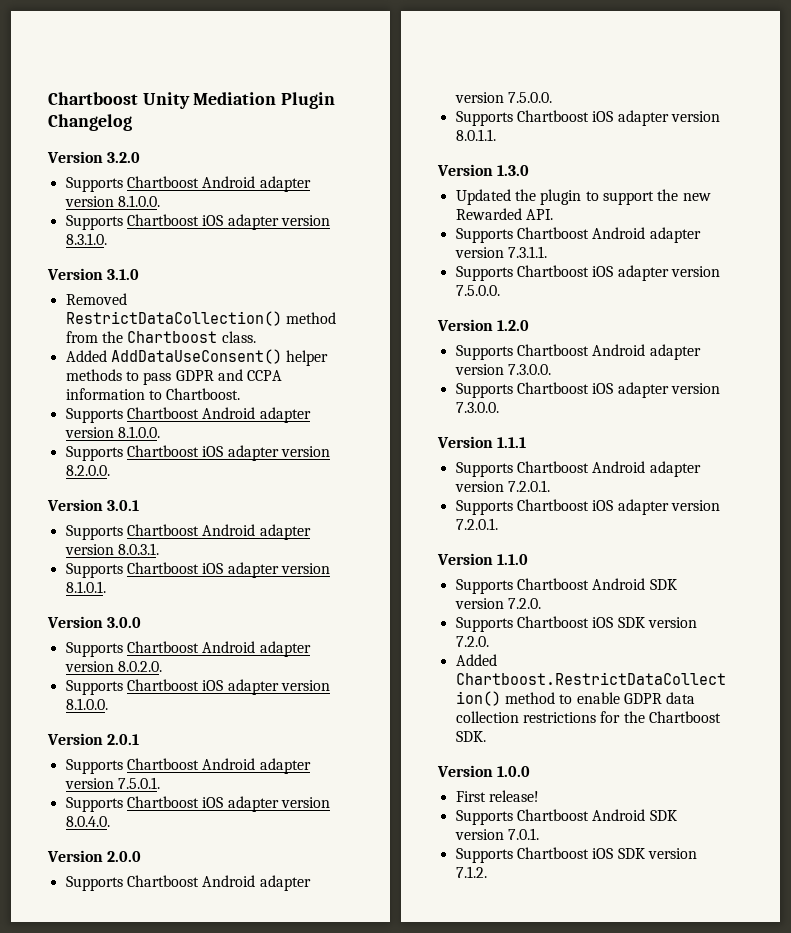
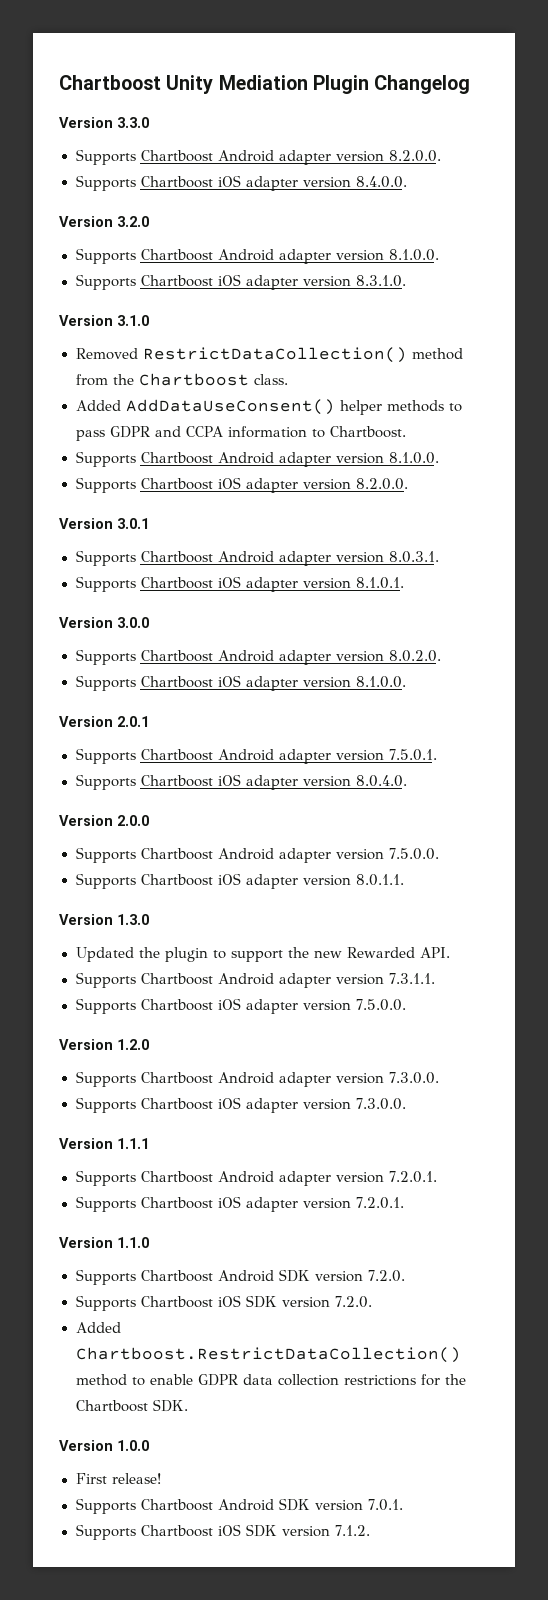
(132, 122) none -> [59,117,149,128] [75,149,441,165] [75,175,407,191] // Version 3.3.0 // Supports Chartboost Android adapter version 8.2.0.0. // Supports Chartboost iOS adapter version 8.4.0.0.

